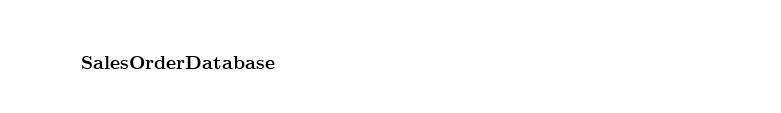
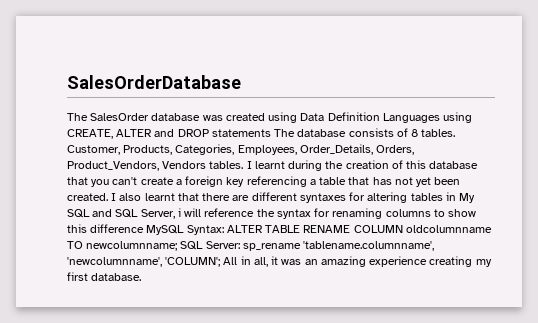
(275, 62) none -> [67,112,473,123] [67,128,456,139] [67,144,415,155] [67,160,479,171] [67,176,461,187] [67,192,476,203] [67,208,477,219] [67,224,492,235] [67,241,435,251] [67,256,492,267] [67,272,142,281] // The SalesOrder database was created using Data Definition Languages using CREATE, ALTER and DROP statements The database consists of 8 tables. Customer, Products, Categories, Employees, Order_Details, Orders, Product_Vendors, Vendors tables. I learnt during the creation of this database that you can't create a foreign key referencing a table that has not yet been created. I also learnt that there are different syntaxes for altering tables in My SQL and SQL Server, i will reference the syntax for renaming columns to show this difference MySQL Syntax: ALTER TABLE RENAME COLUMN oldcolumnname TO newcolumnname; SQL Server: sp_rename 'tablename.columnname', 'newcolumnname', 'COLUMN'; All in all, it was an amazing experience creating my first database.

